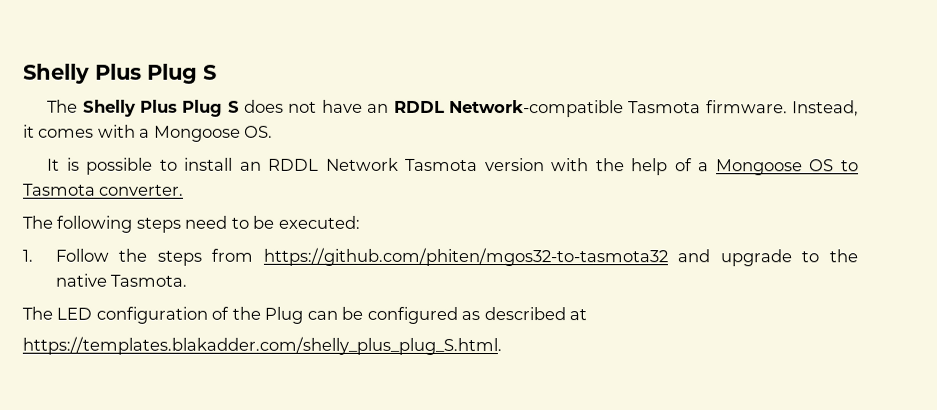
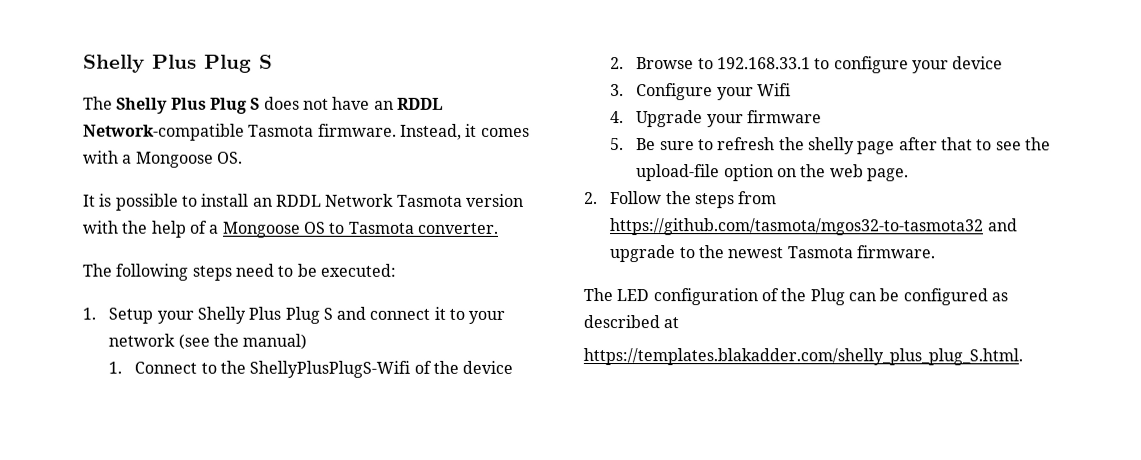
(33, 255) none -> [108,306,506,324] [108,333,308,350] [108,360,514,378] [610,56,1004,74] [610,83,792,101] [610,110,823,128] [610,137,1051,155] [636,164,910,182] [584,192,598,205] Setup your Shelly Plus Plug S and connect it to your network (see the manual) // 1. Connect to the ShellyPlusPlugS-Wifi of the device // 2. Browse to 192.168.33.1 to configure your device // 3. Configure your Wifi // 4. Upgrade your firmware // 5. Be sure to refresh the shelly page after that to see the upload-file option on the web page. // 2.
[262,247,668,267] https://github.com/phiten/mgos32-to-tasmota32 -> [609,218,985,236] https://github.com/tasmota/mgos32-to-tasmota32
[54,273,188,287] native Tasmota. -> [727,245,935,259] newest Tasmota firmware.

